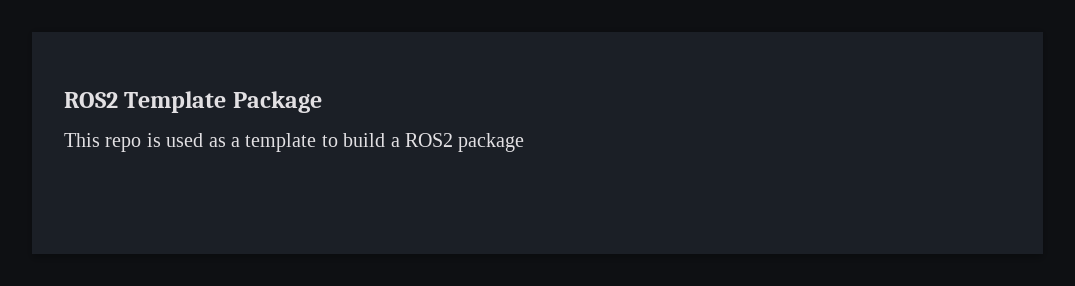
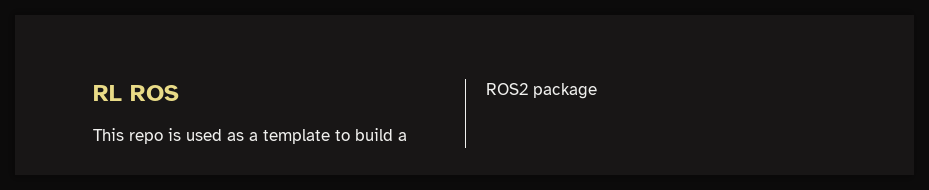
[64,91,322,113] ROS2 Template Package -> [93,85,179,101] RL ROS

